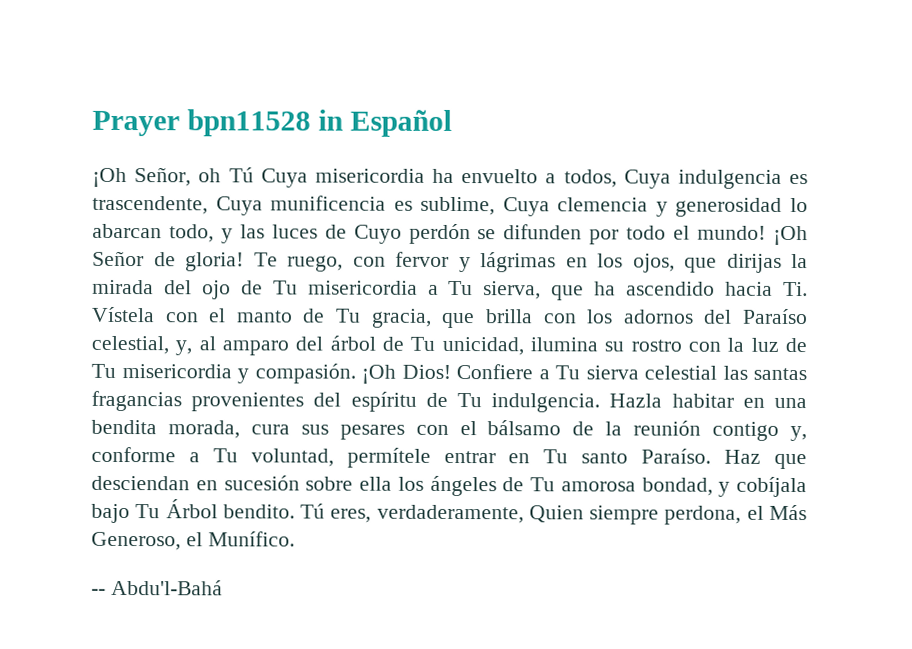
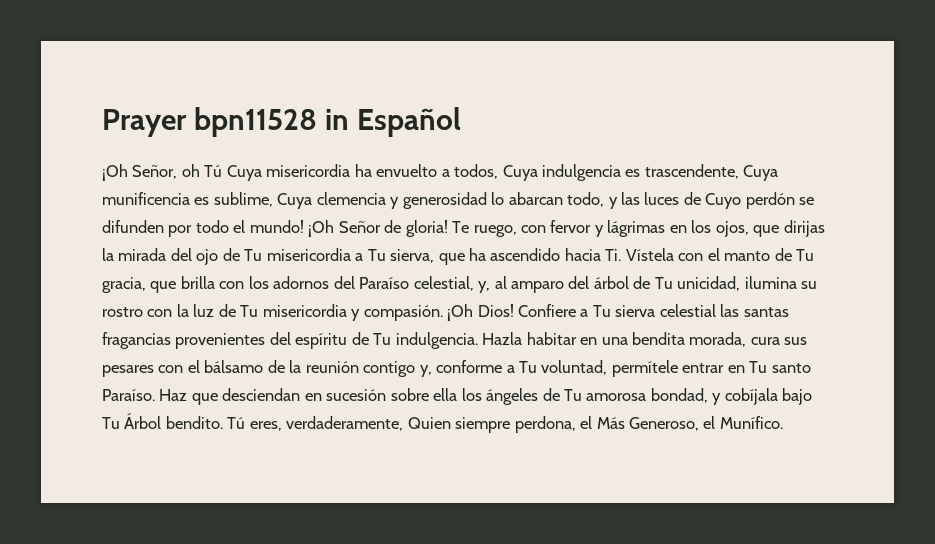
[91,579,223,596] // -- Abdu'l-Bahá -> (783, 422) none

